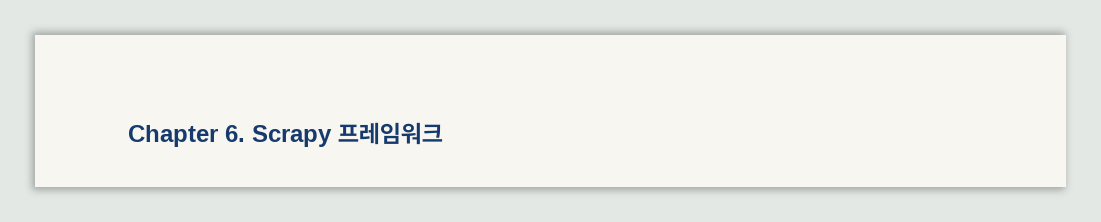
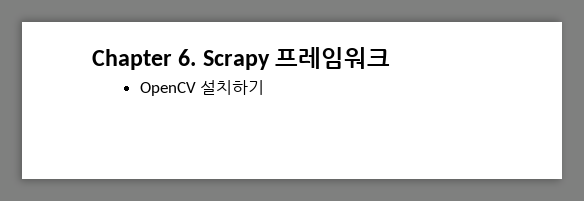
(443, 133) none -> [139,80,265,96] // OpenCV 설치하기

